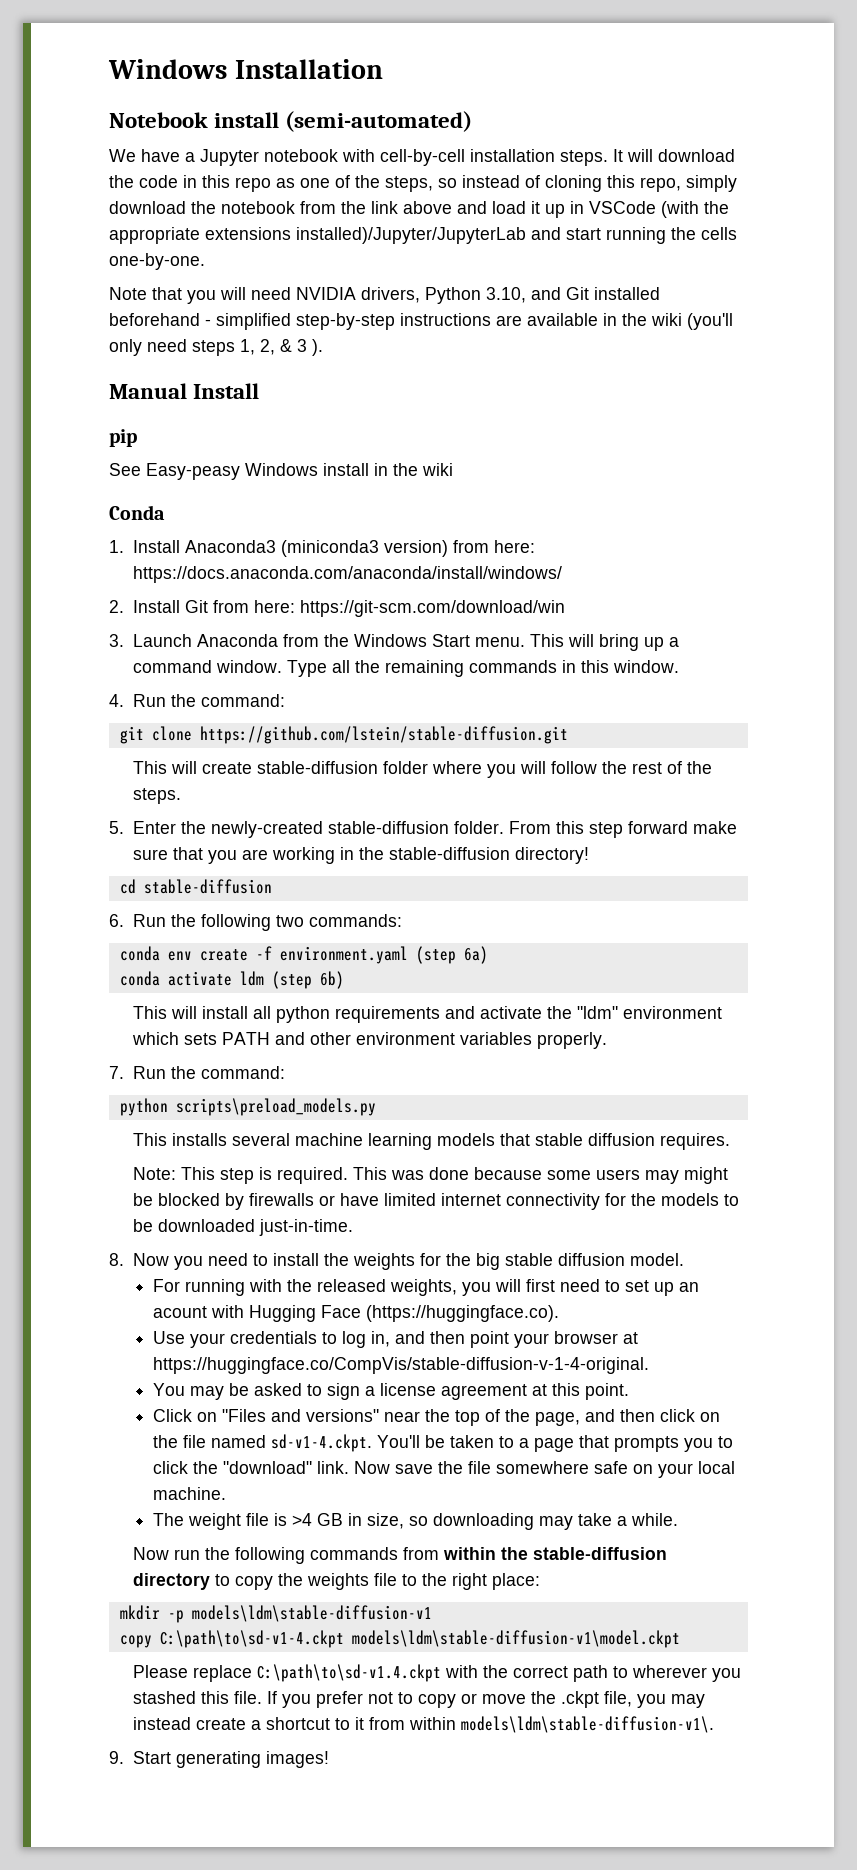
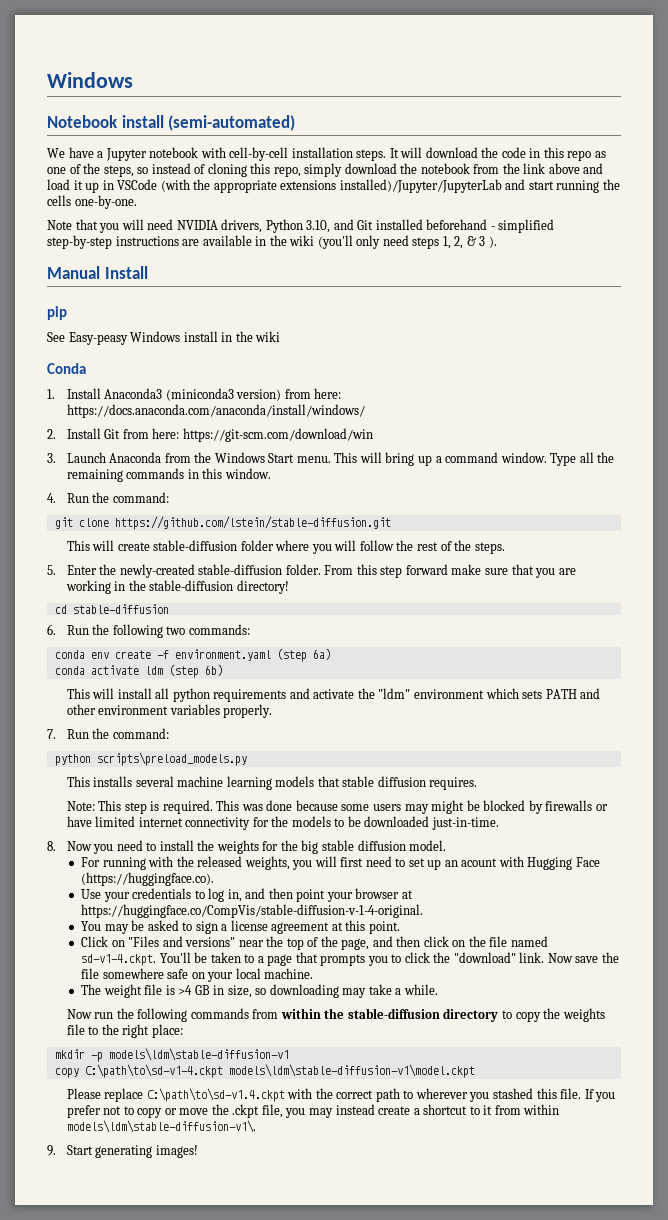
[108,59,383,79] Windows Installation -> [47,72,133,88] Windows

